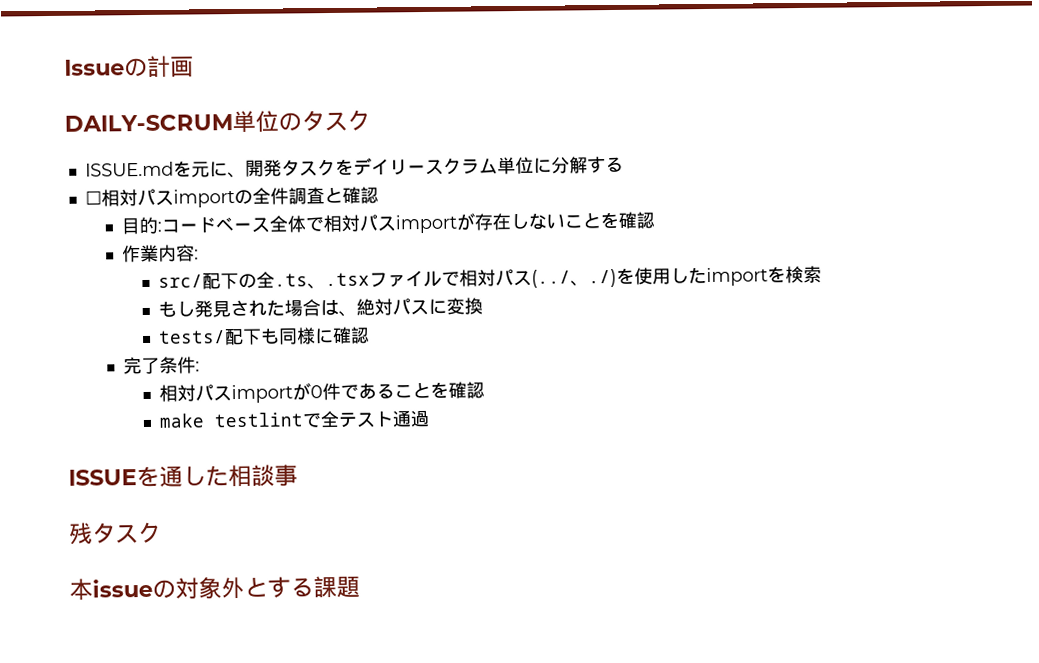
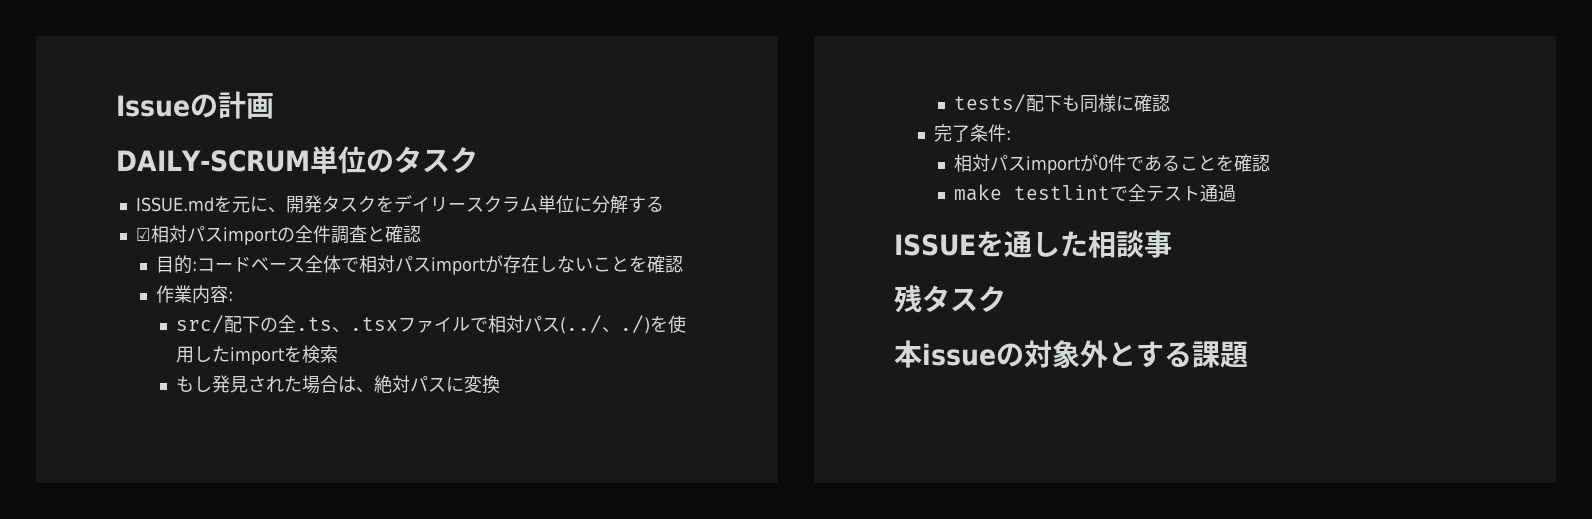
[84,190,102,205] ☐ -> [135,227,151,241] ☑

